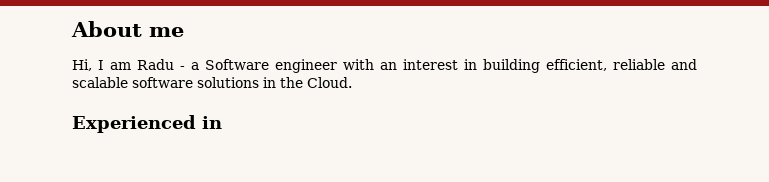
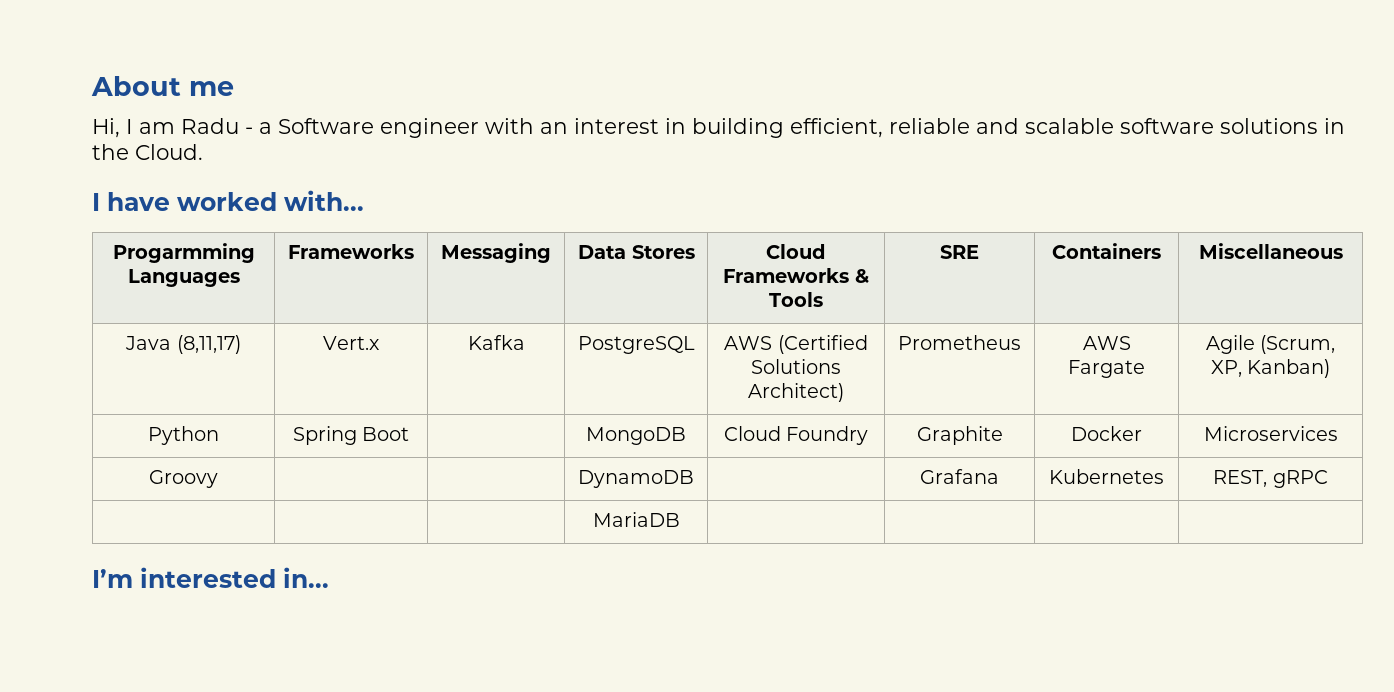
[72,115,222,133] Experienced in -> [92,190,364,211] [112,243,255,263] [127,269,240,287] [288,244,414,259] [441,243,551,263] [577,245,695,259] [766,244,826,259] [723,268,869,283] [769,292,823,307] [940,245,979,259] [1052,243,1161,259] [1198,243,1343,259] [125,335,241,354] [323,336,380,350] [467,335,525,350] [578,336,695,354] [724,335,868,354] [751,359,841,374] [748,383,844,402] [898,335,1021,350] [1082,336,1131,350] [1068,360,1145,378] [1205,335,1336,354] [1210,359,1331,378] [148,426,219,445] [292,426,410,445] [586,427,686,445] [723,426,869,445] [916,426,1003,445] [1071,426,1142,441] [1203,426,1338,441] [149,470,218,488] [578,470,694,488] [920,469,999,484] [1049,469,1164,484] [1213,470,1328,488] [592,512,680,527] [92,567,329,588] I have worked with... // Progarmming Languages | Frameworks | Messaging | Data Stores | Cloud Frameworks & Tools | SRE | Containers | Miscellaneous // Java (8,11,17) | Vert.x | Kafka | PostgreSQL | AWS (Certified Solutions Architect) | Prometheus | AWS Fargate | Agile (Scrum, XP, Kanban) // Python | Spring Boot | | MongoDB | Cloud Foundry | Graphite | Docker | Microservices // Groovy | | | DynamoDB | | Grafana | Kubernetes | REST, gRPC // | | | MariaDB | | | | // I’m interested in...

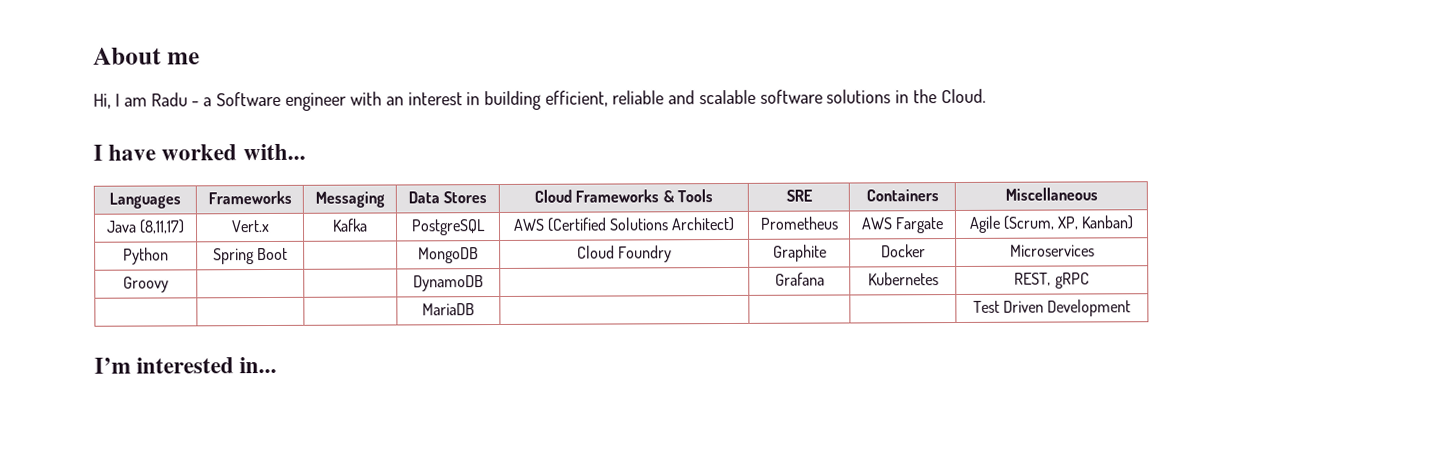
[112,243,255,263] Progarmming -> (306, 152) none
(680, 519) none -> [972,299,1132,317] Test Driven Development

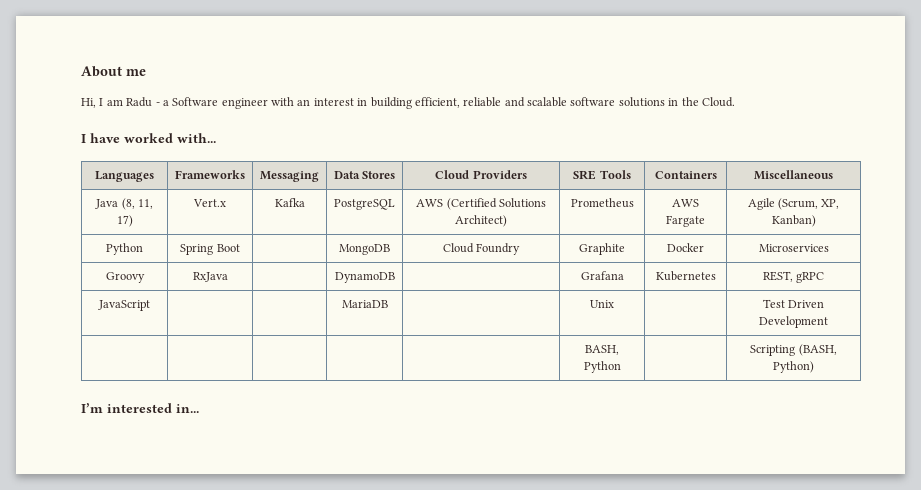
[575,189,713,203] Frameworks & Tools -> [472,170,527,179] Providers
(813, 195) none -> [599,170,631,179] Tools
[139,219,186,234] (8,11,17) -> [121,198,153,210] [116,215,133,227] (8, 11, 17)
(169, 284) none -> [192,272,228,282] RxJava
(1090, 280) none -> [98,300,150,311] JavaScript
(475, 309) none -> [590,300,614,308] Unix
(1132, 308) none -> [585,345,619,355] [583,361,621,373] [750,344,837,356] [773,361,814,373] // | | | | | BASH, Python | | Scripting (BASH, Python)

